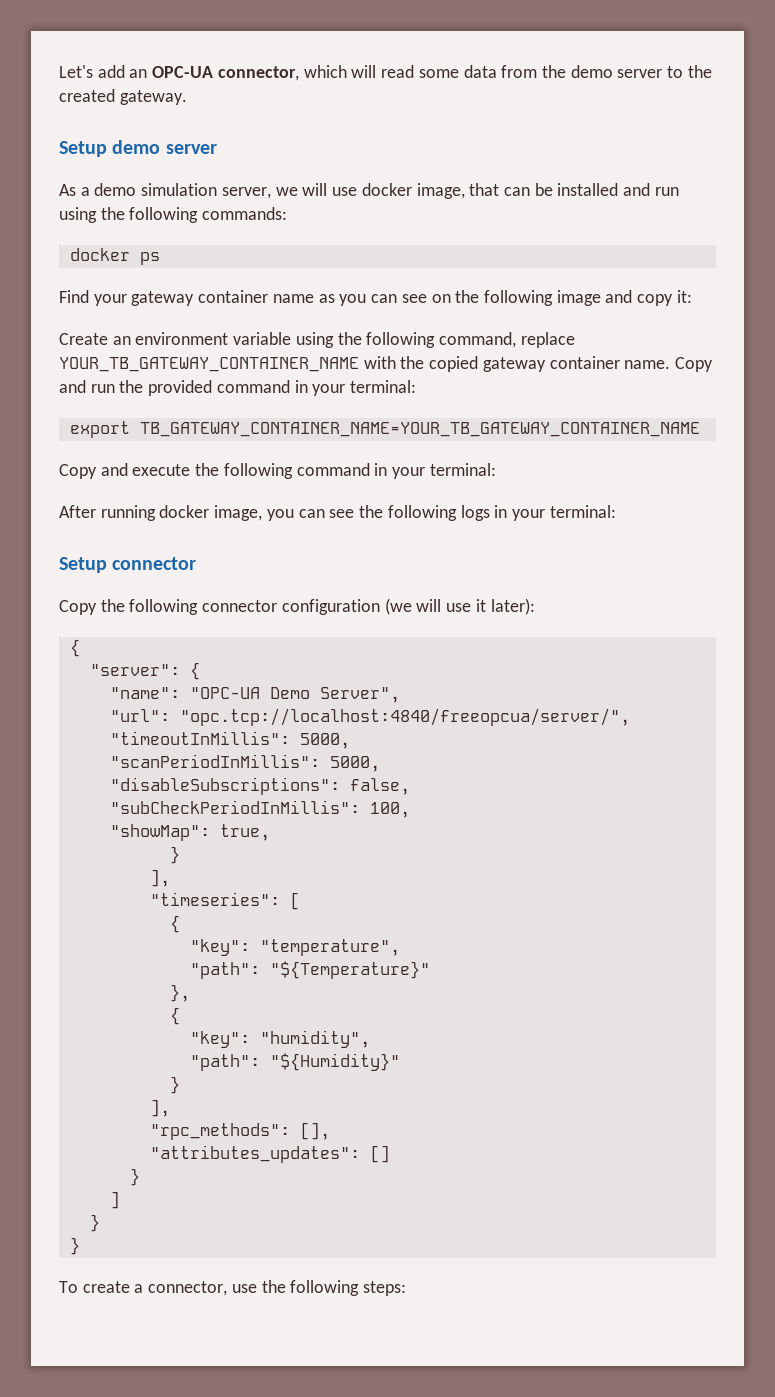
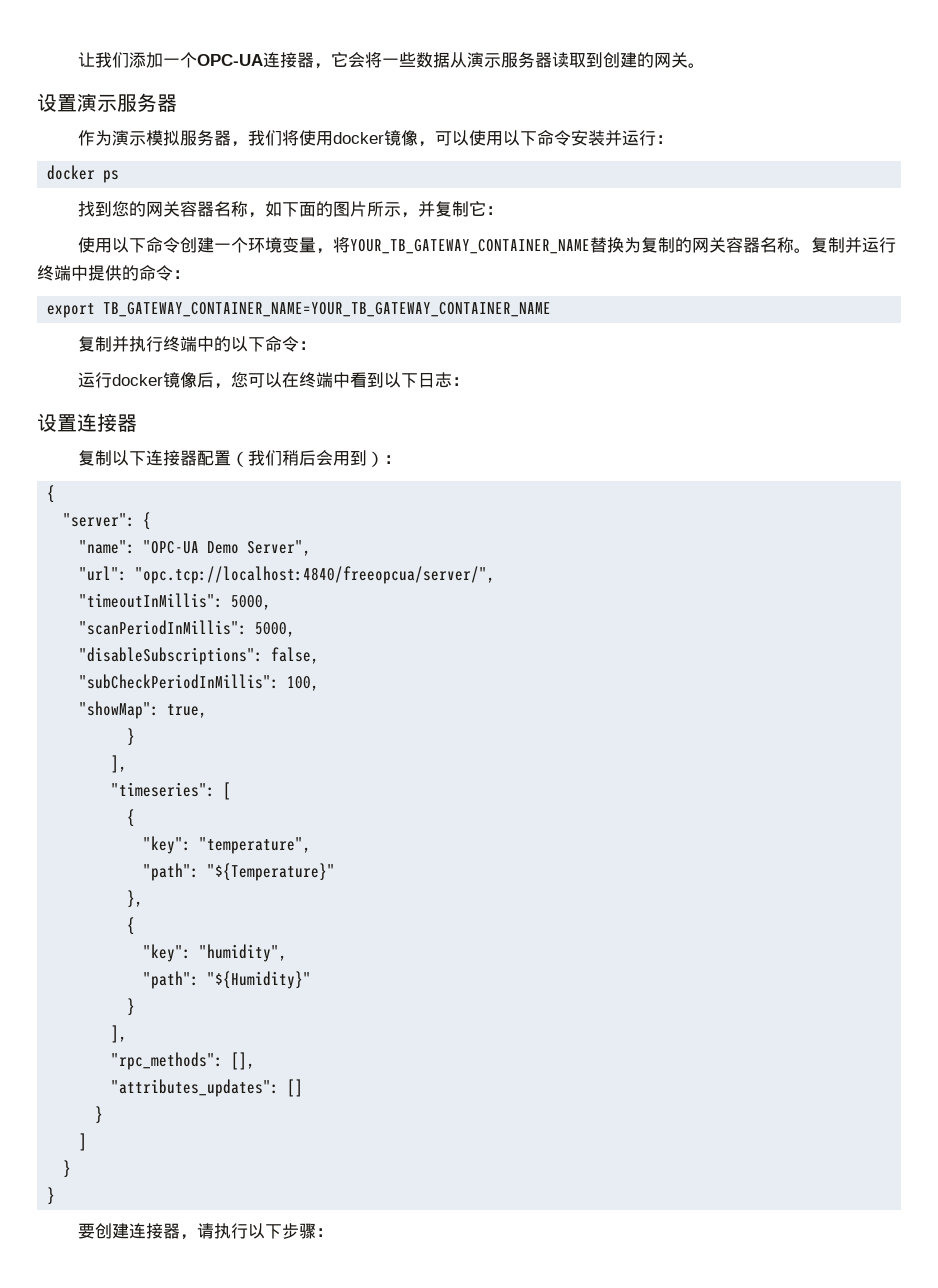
[59,65,712,81] [59,89,187,105] [59,140,217,157] [59,183,679,199] [59,207,288,223] [69,248,160,265] [59,290,692,306] [59,332,575,348] [59,356,714,372] [59,380,417,396] [69,421,700,438] [59,463,496,479] [59,505,616,521] [59,557,197,573] [59,598,535,615] Let's add an OPC-UA connector, which will read some data from the demo server to the created gateway. // Setup demo server // As a demo simulation server, we will use docker image, that can be installed and run using the following commands: // docker ps // Find your gateway container name as you can see on the following image and copy it: // Create an environment variable using the following command, replace YOUR_TB_GATEWAY_CONTAINER_NAME with the copied gateway container name. Copy and run the provided command in your terminal: // export TB_GATEWAY_CONTAINER_NAME=YOUR_TB_GATEWAY_CONTAINER_NAME // Copy and execute the following command in your terminal: // After running docker image, you can see the following logs in your terminal: // Setup connector // Copy the following connector configuration (we will use it later): -> [77,52,705,69] [37,93,177,112] [77,130,673,147] [47,165,120,183] [77,201,503,218] [77,237,896,254] [37,265,190,281] [47,302,552,318] [77,336,316,352] [77,372,469,389] [37,413,137,432] [77,450,401,467] 让我们添加一个OPC-UA连接器，它会将一些数据从演示服务器读取到创建的网关。 // 设置演示服务器 // 作为演示模拟服务器，我们将使用docker镜像，可以使用以下命令安装并运行： // docker ps // 找到您的网关容器名称，如下面的图片所示，并复制它： // 使用以下命令创建一个环境变量，将YOUR_TB_GATEWAY_CONTAINER_NAME替换为复制的网关容器名称。复制并运行终端中提供的命令： // export TB_GATEWAY_CONTAINER_NAME=YOUR_TB_GATEWAY_CONTAINER_NAME // 复制并执行终端中的以下命令： // 运行docker镜像后，您可以在终端中看到以下日志： // 设置连接器 // 复制以下连接器配置（我们稍后会用到）：
[59,1280,407,1296] To create a connector, use the following steps: -> [77,1223,333,1240] 要创建连接器，请执行以下步骤：

